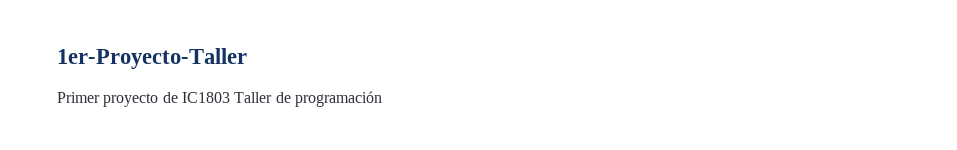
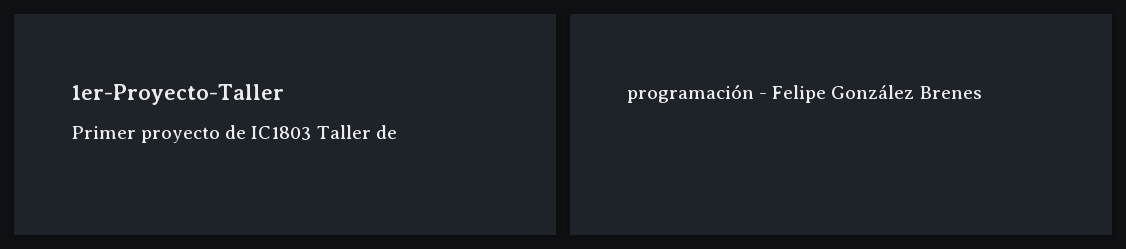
(382, 99) none -> [759,85,982,103] - Felipe González Brenes

